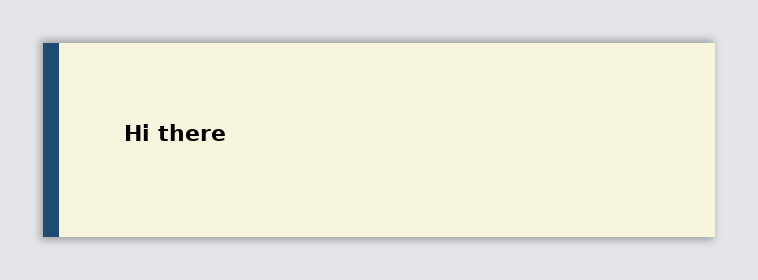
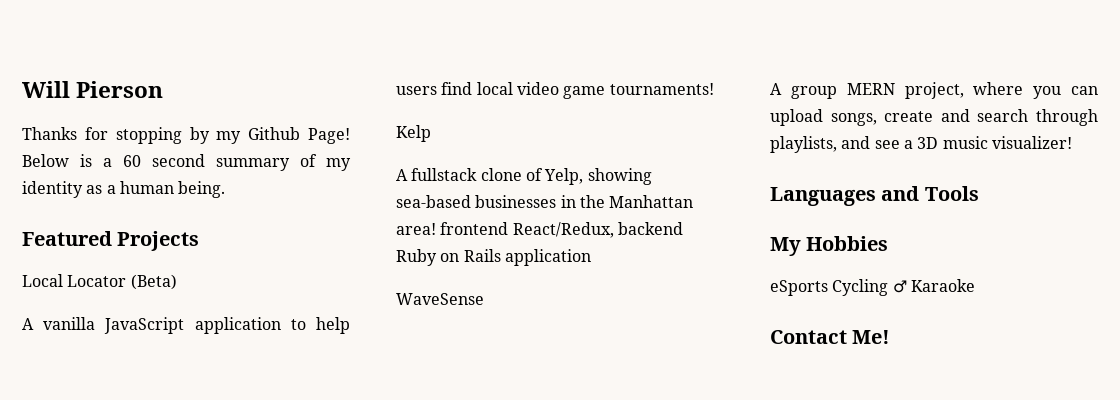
[124,124,226,141] Hi there -> [22,81,164,98] [22,127,350,144] [22,154,351,171] [22,181,226,198] [22,231,200,251] [22,274,177,290] [22,317,350,334] [396,82,714,99] [396,125,431,142] [396,168,652,185] [396,195,694,208] [396,222,683,238] [396,249,591,266] [396,293,484,305] [770,82,1098,99] [770,109,1098,126] [770,136,1072,153] [770,186,979,206] [770,236,889,256] [770,279,975,296] [770,330,891,344] Will Pierson // Thanks for stopping by my Github Page! Below is a 60 second summary of my identity as a human being. // Featured Projects // Local Locator (Beta) // A vanilla JavaScript application to help users find local video game tournaments! // Kelp // A fullstack clone of Yelp, showing sea-based businesses in the Manhattan area! frontend React/Redux, backend Ruby on Rails application // WaveSense // A group MERN project, where you can upload songs, create and search through playlists, and see a 3D music visualizer! // Languages and Tools // My Hobbies // eSports Cycling ♂ Karaoke // Contact Me!

